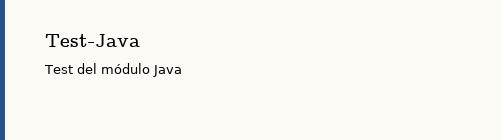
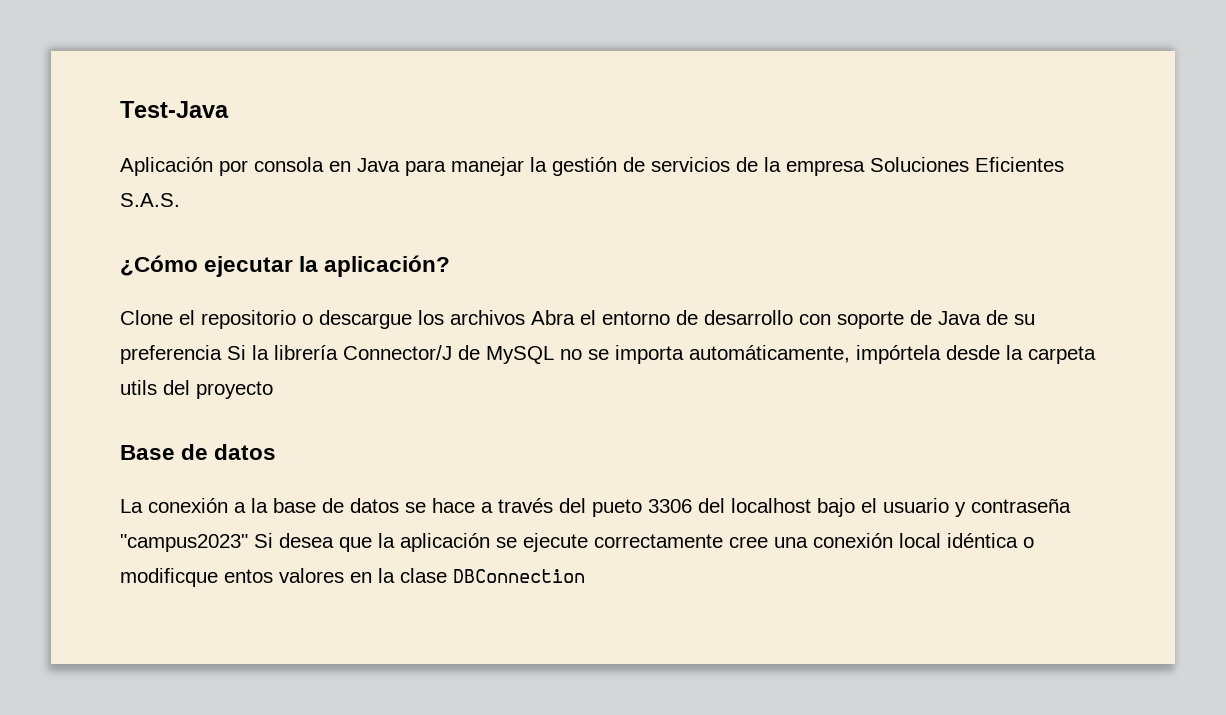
[44,63,182,77] Test del módulo Java -> [120,157,1064,176] [120,193,180,207] [120,255,451,277] [120,310,1035,329] [120,345,1096,364] [120,380,273,399] [120,444,277,460] [120,498,1071,517] [120,533,1034,552] [120,568,585,587] Aplicación por consola en Java para manejar la gestión de servicios de la empresa Soluciones Eficientes S.A.S. // ¿Cómo ejecutar la aplicación? // Clone el repositorio o descargue los archivos Abra el entorno de desarrollo con soporte de Java de su preferencia Si la librería Connector/J de MySQL no se importa automáticamente, impórtela desde la carpeta utils del proyecto // Base de datos // La conexión a la base de datos se hace a través del pueto 3306 del localhost bajo el usuario y contraseña "campus2023" Si desea que la aplicación se ejecute correctamente cree una conexión local idéntica o modificque entos valores en la clase DBConnection

